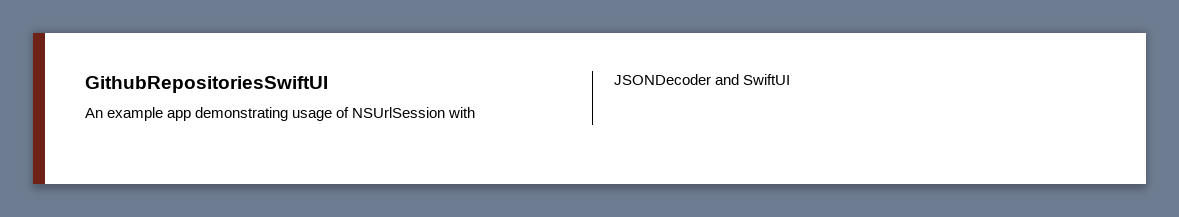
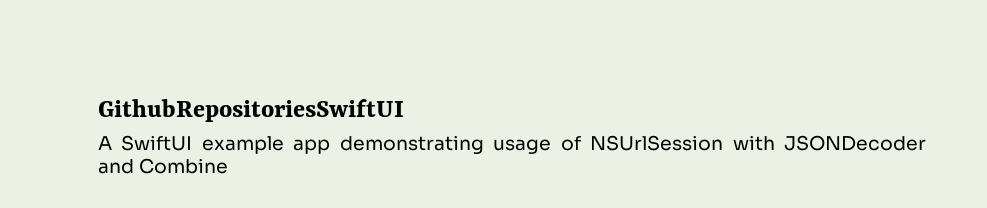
[85,108,103,118] An -> [98,135,193,151] A SwiftUI
[743,74,791,85] SwiftUI -> [139,158,229,174] Combine

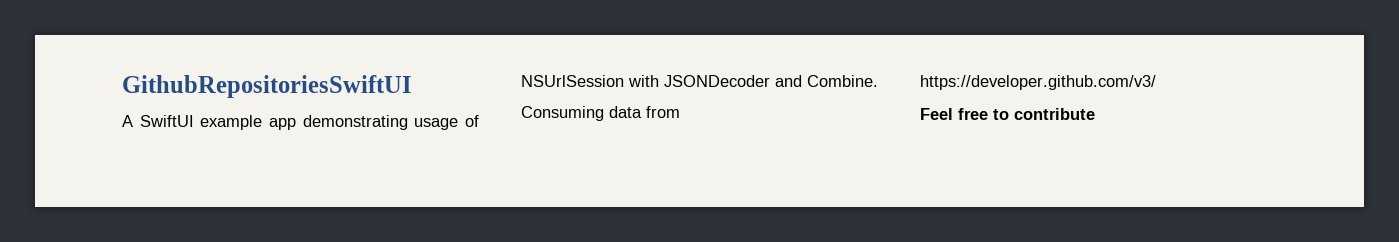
[139,158,229,174] Combine -> [807,75,878,87] [521,106,680,121] [920,75,1156,90] [920,108,1095,120] Combine. // Consuming data from https://developer.github.com/v3/ // Feel free to contribute

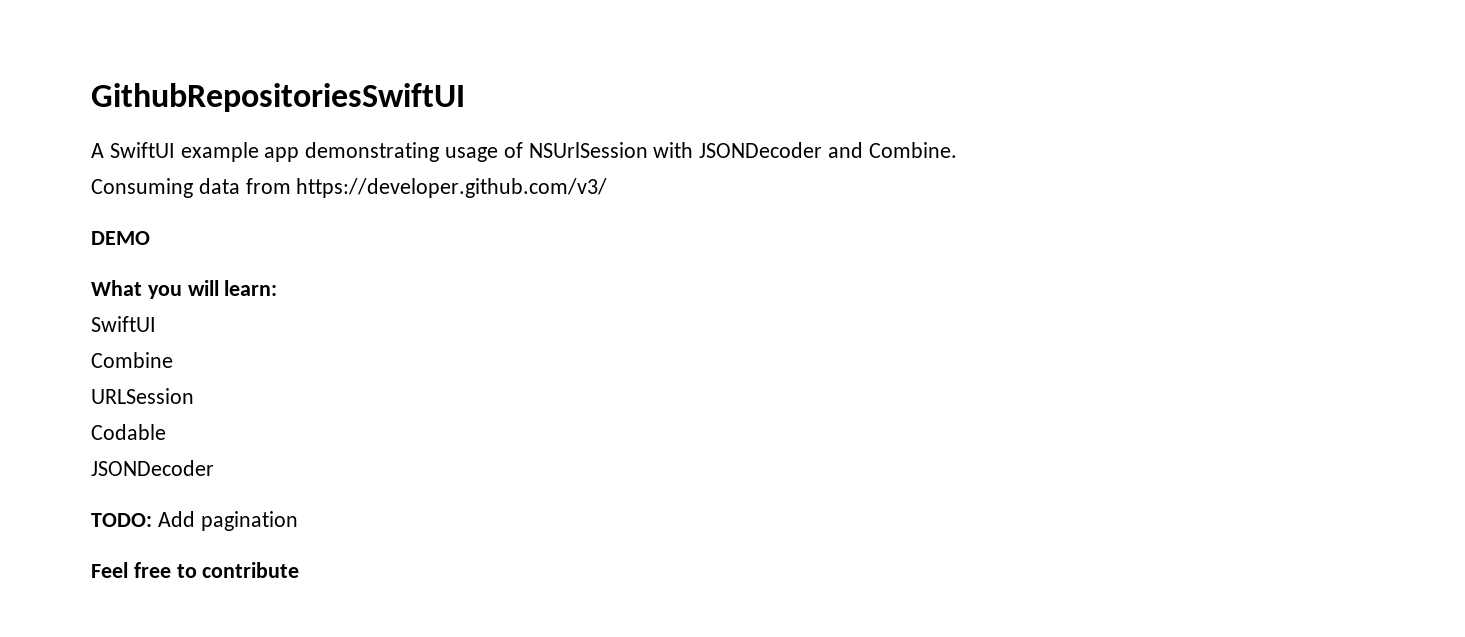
(1156, 82) none -> [91,231,150,245] [91,280,278,299] [91,316,156,332] [91,352,173,368] [91,388,194,404] [91,424,166,440] [91,460,214,476] [91,511,298,531] // DEMO // What you will learn: // SwiftUI // Combine // URLSession // Codable // JSONDecoder // TODO: Add pagination

